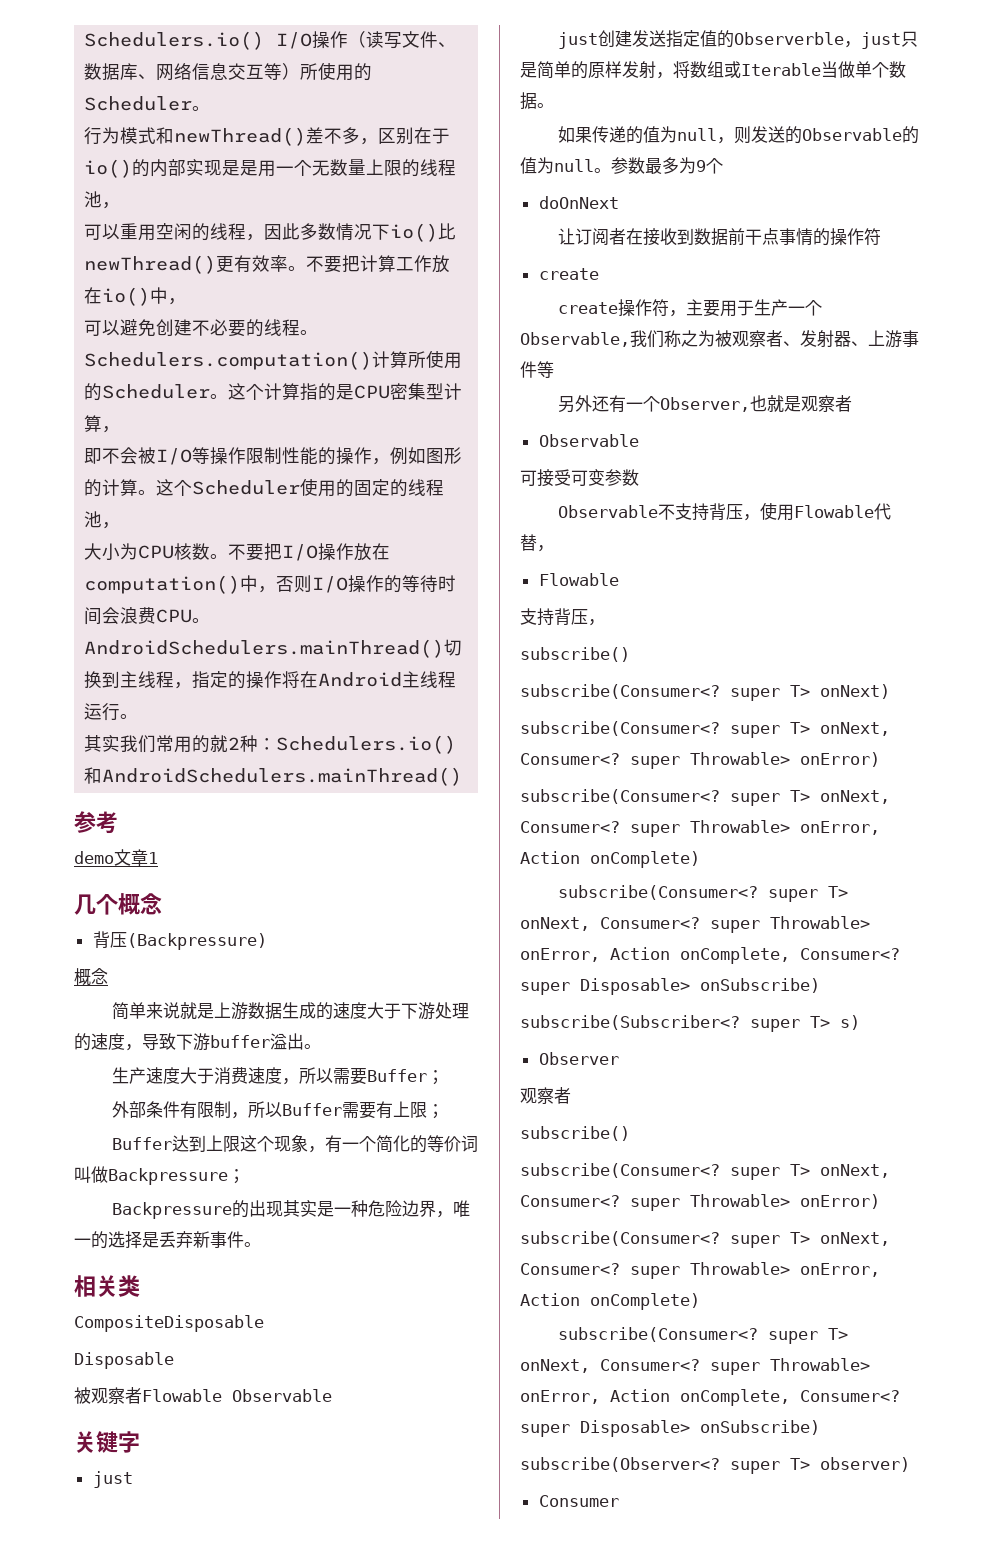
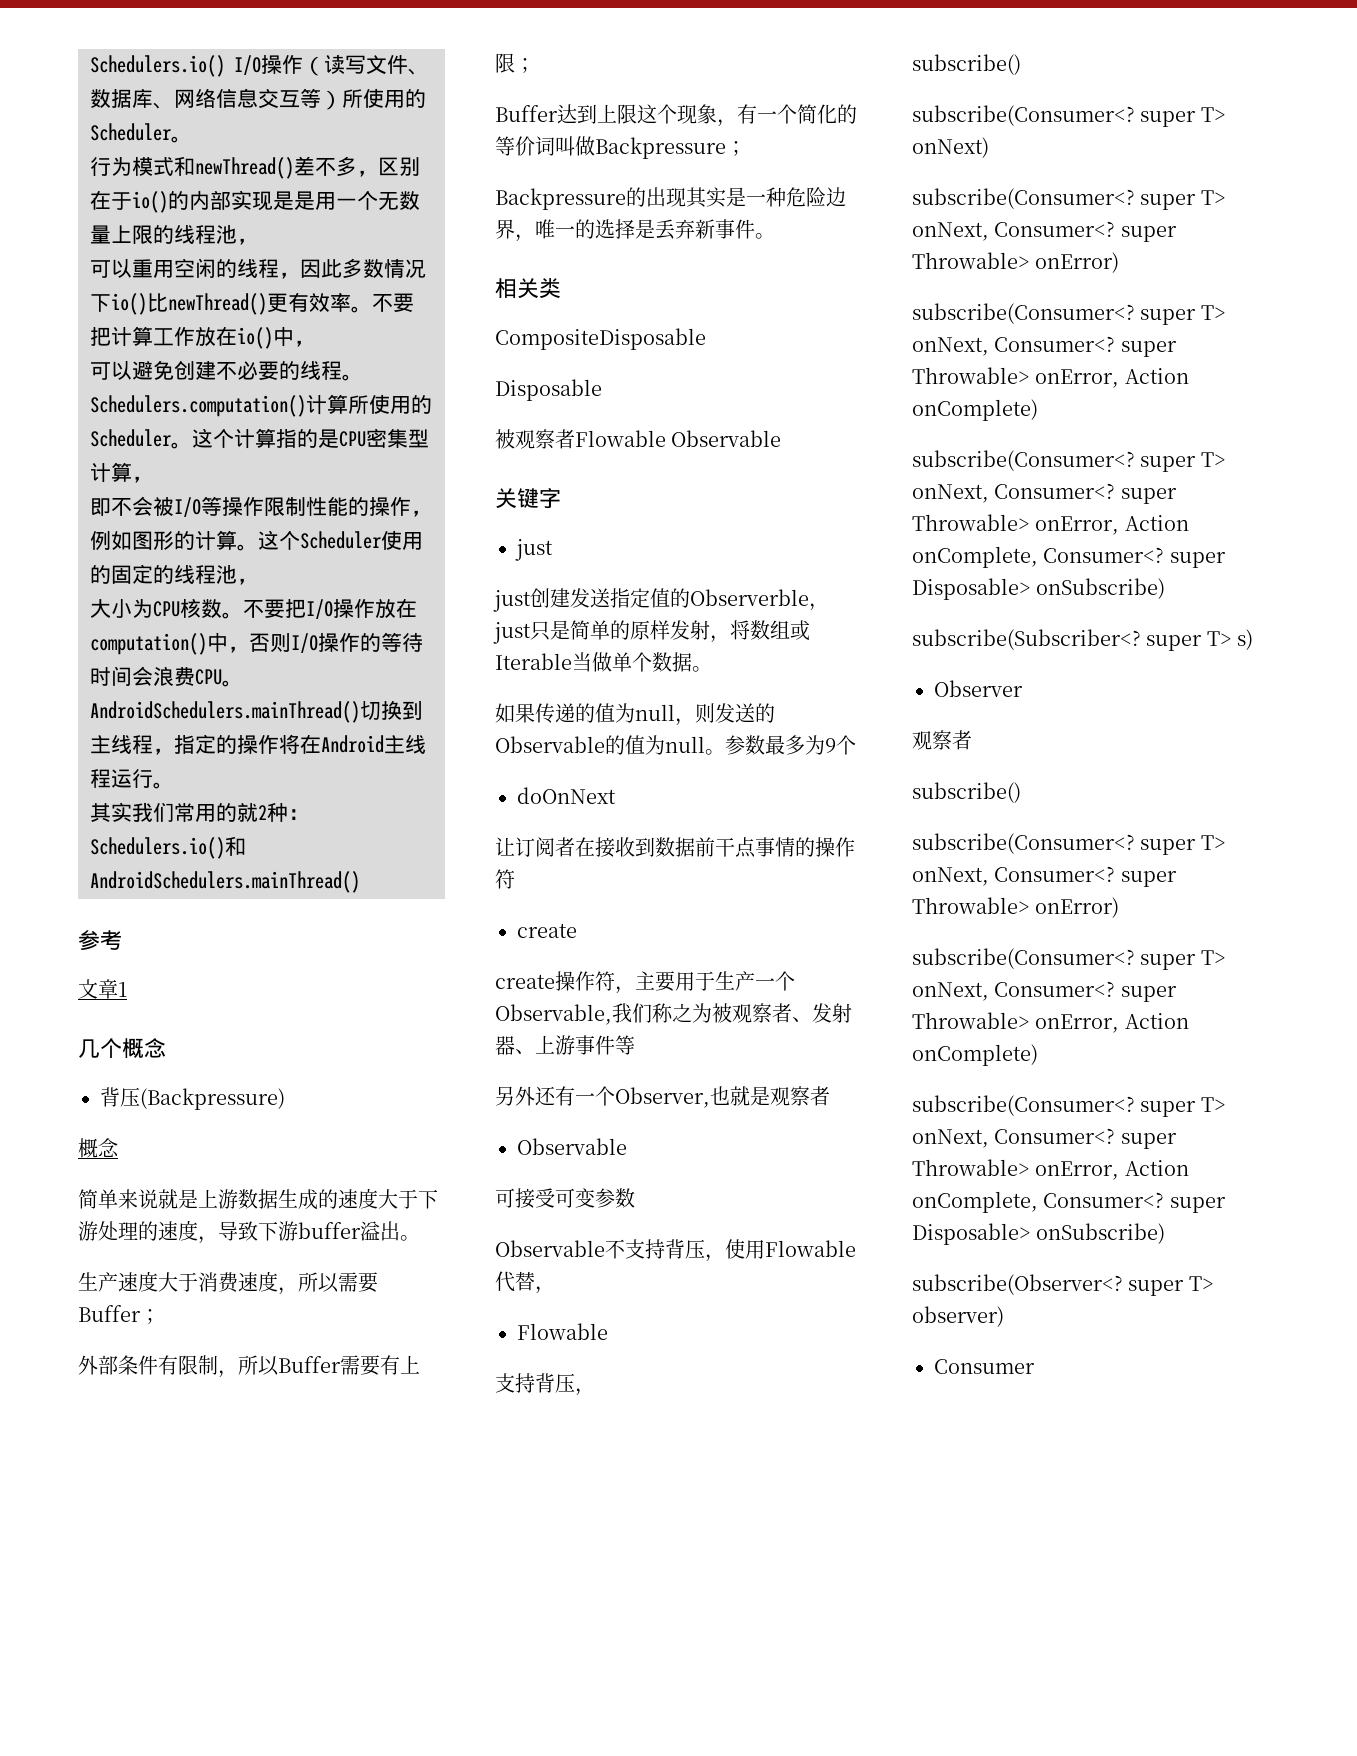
[74,851,114,864] demo -> (122, 940) none

